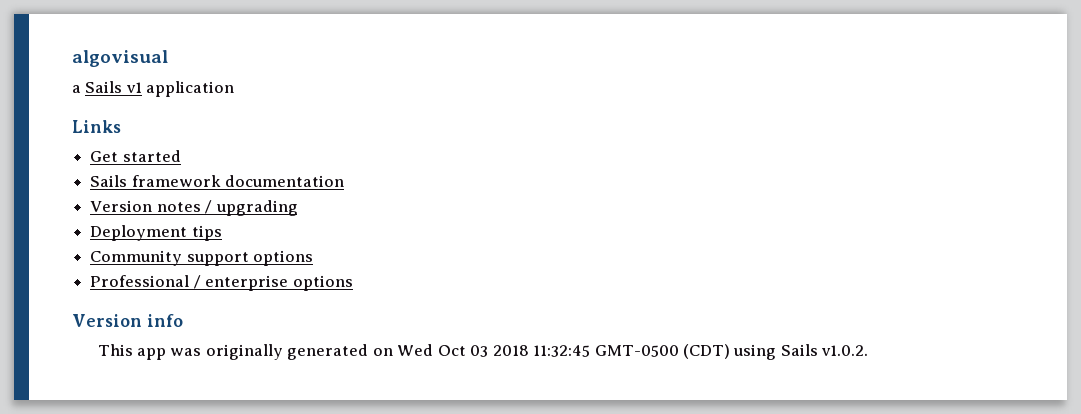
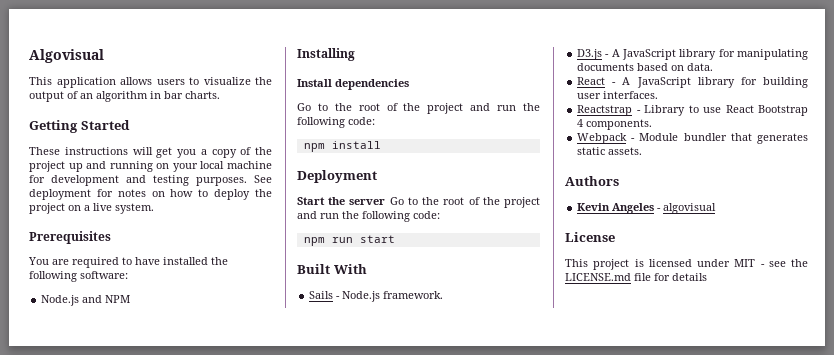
[72,50,168,67] [72,81,235,97] [72,120,121,133] [90,150,181,162] [90,175,345,187] [90,200,298,216] [90,225,222,241] [90,250,314,266] [90,275,353,291] [72,314,183,327] [97,344,869,360] algovisual // a Sails v1 application // Links // Get started // Sails framework documentation // Version notes / upgrading // Deployment tips // Community support options // Professional / enterprise options // Version info // This app was originally generated on Wed Oct 03 2018 11:32:45 GMT-0500 (CDT) using Sails v1.0.2. -> [29,49,104,63] [29,77,272,88] [29,91,220,102] [29,120,130,133] [29,147,272,158] [29,161,272,172] [29,175,272,186] [29,189,272,200] [29,203,154,214] [29,231,111,244] [28,257,228,268] [29,271,128,282] [41,295,131,306] [297,48,355,61] [297,79,409,90] [297,103,540,114] [297,117,375,128] [303,141,381,152] [297,170,377,183] [297,197,540,208] [297,211,440,222] [303,235,395,246] [297,264,367,274] [309,291,444,302] [577,49,808,60] [577,63,714,71] [577,77,808,88] [577,91,659,99] [577,105,808,116] [577,119,653,130] [577,133,808,144] [577,147,643,155] [565,176,619,186] [577,203,717,214] [565,232,615,242] [565,259,808,270] [565,273,707,281] Algovisual // This application allows users to visualize the output of an algorithm in bar charts. // Getting Started // These instructions will get you a copy of the project up and running on your local machine for development and testing purposes. See deployment for notes on how to deploy the project on a live system. // Prerequisites // You are required to have installed the following software: // Node.js and NPM // Installing // Install dependencies // Go to the root of the project and run the following code: // npm install // Deployment // Start the server Go to the root of the project and run the following code: // npm run start // Built With // Sails - Node.js framework. // D3.js - A JavaScript library for manipulating documents based on data. // React - A JavaScript library for building user interfaces. // Reactstrap - Library to use React Bootstrap 4 components. // Webpack - Module bundler that generates static assets. // Authors // Kevin Angeles - algovisual // License // This project is licensed under MIT - see the LICENSE.md file for details

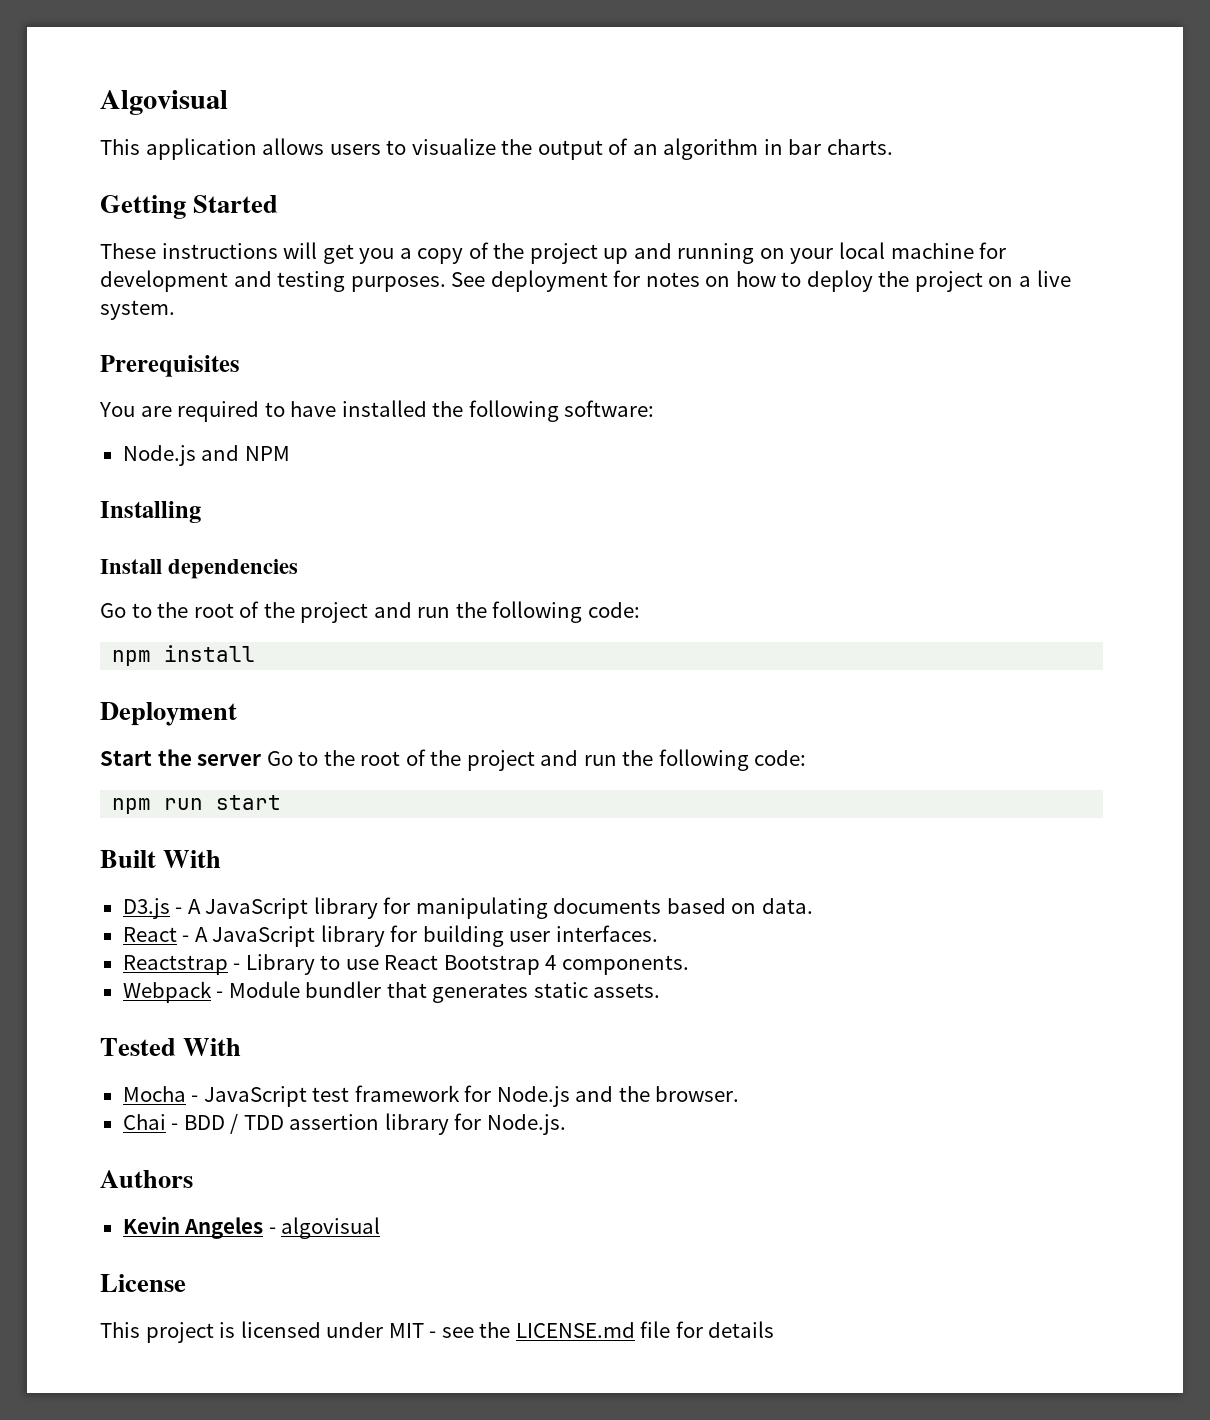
[309,291,444,302] // Sails - Node.js framework. -> (222, 859) none
(643, 151) none -> [100,1038,242,1056] [122,1085,740,1107] [122,1113,566,1135] // Tested With // Mocha - JavaScript test framework for Node.js and the browser. // Chai - BDD / TDD assertion library for Node.js.

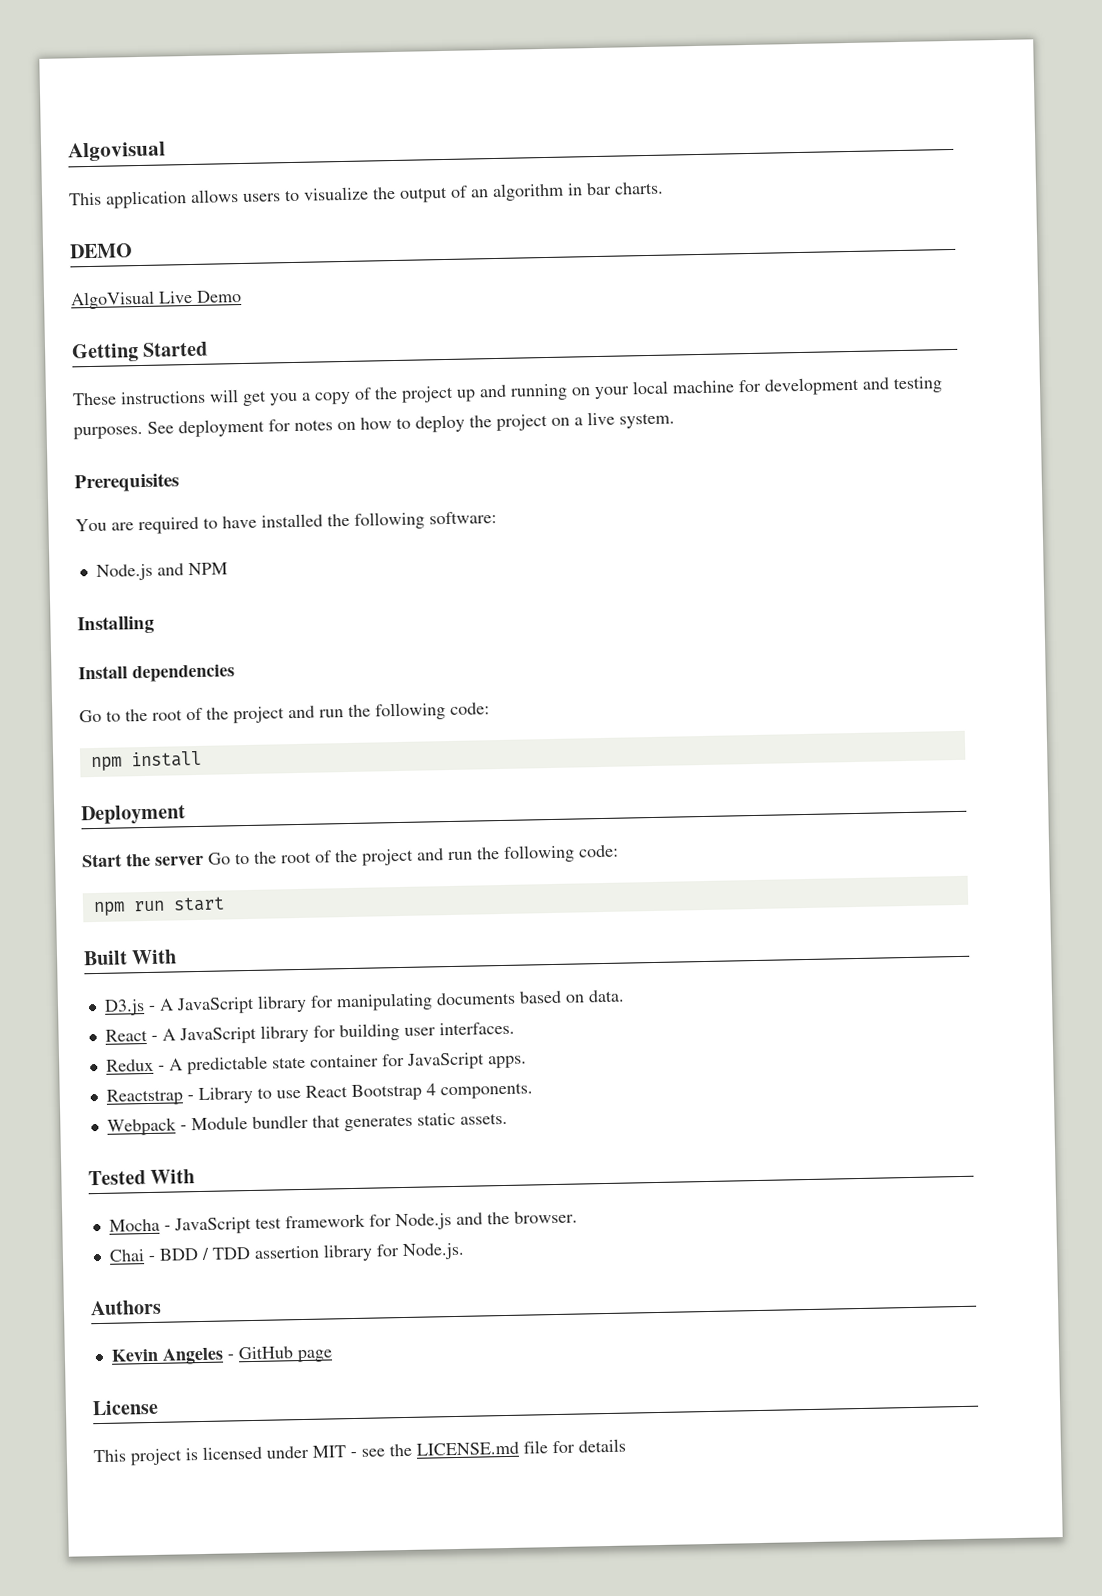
(893, 147) none -> [69,243,133,259] [70,290,242,310] // DEMO // AlgoVisual Live Demo
(658, 933) none -> [105,1052,527,1075] // Redux - A predictable state container for JavaScript apps.
[281,1217,381,1239] algovisual -> [237,1346,333,1363] GitHub page

